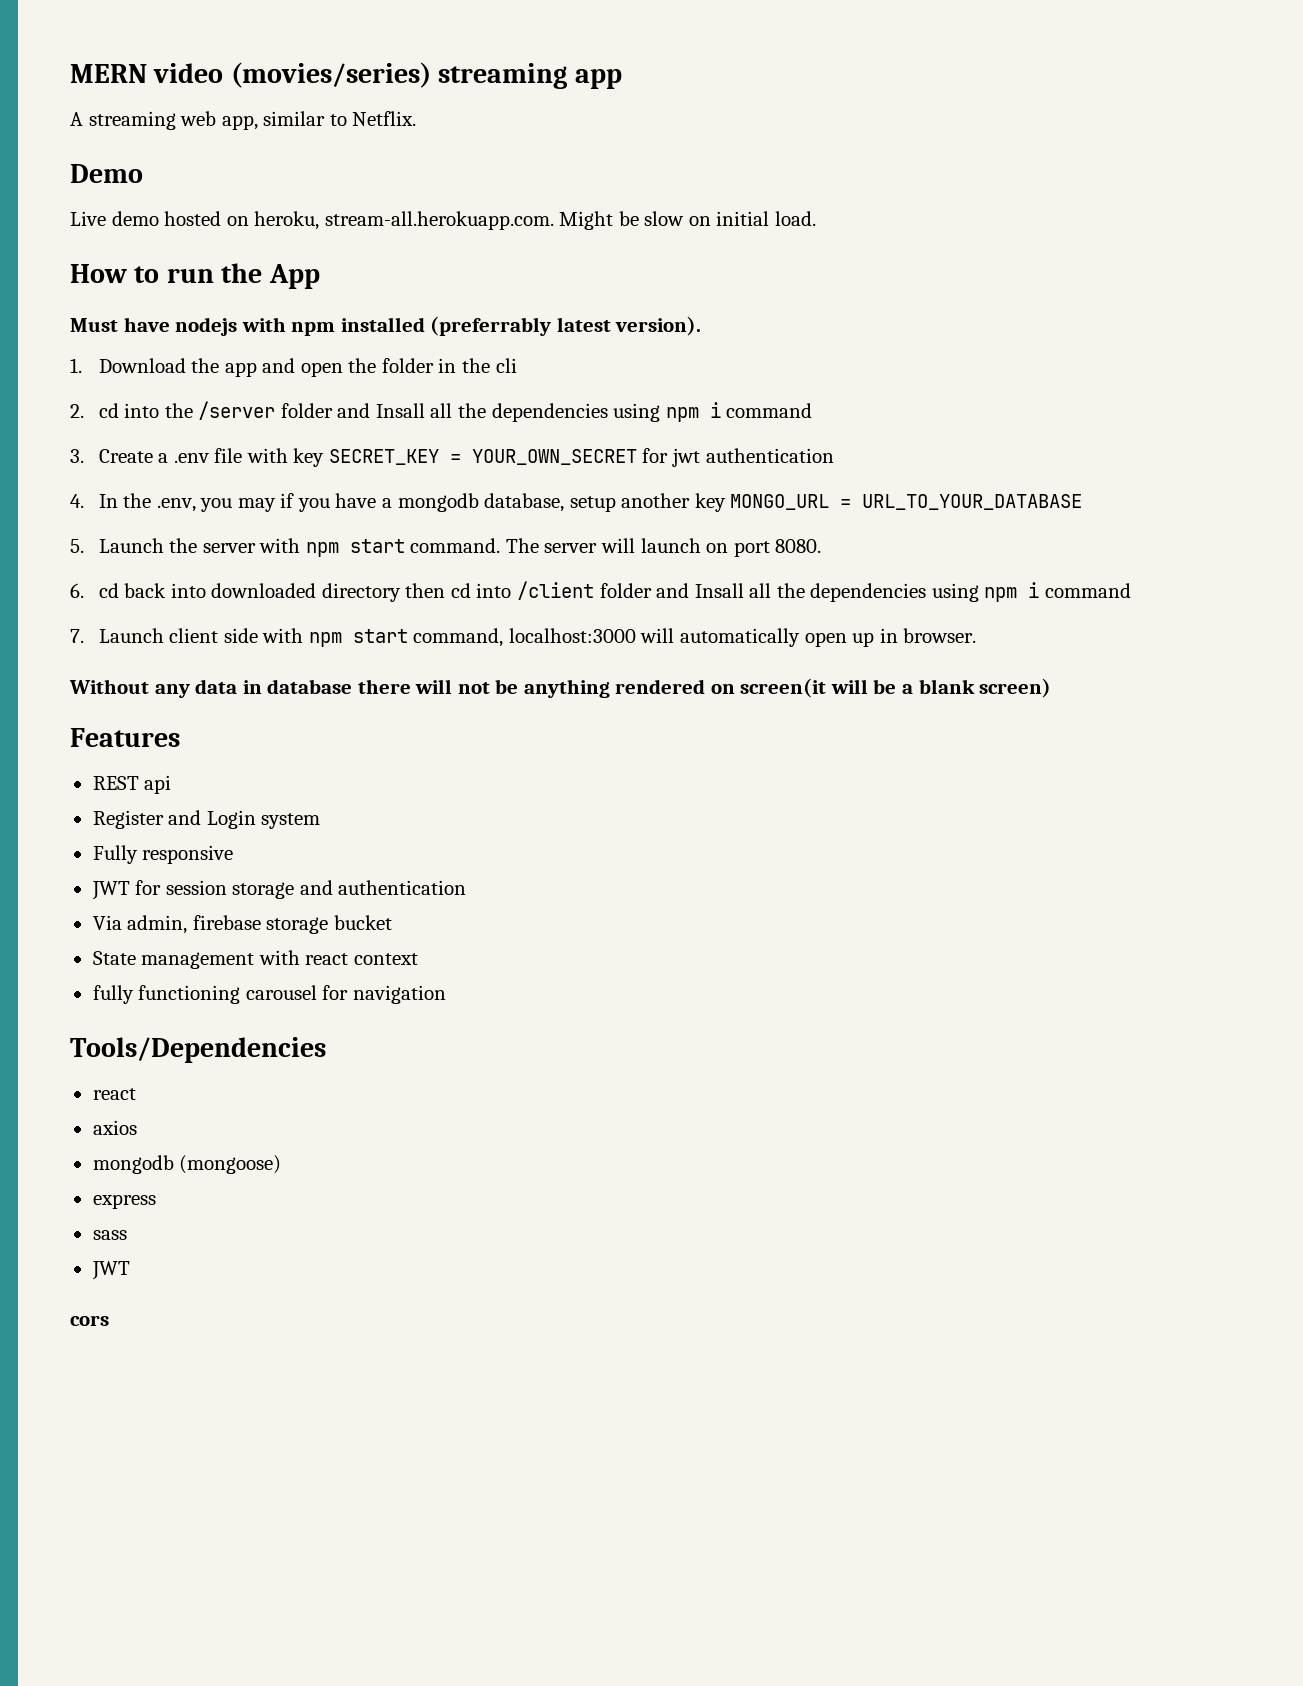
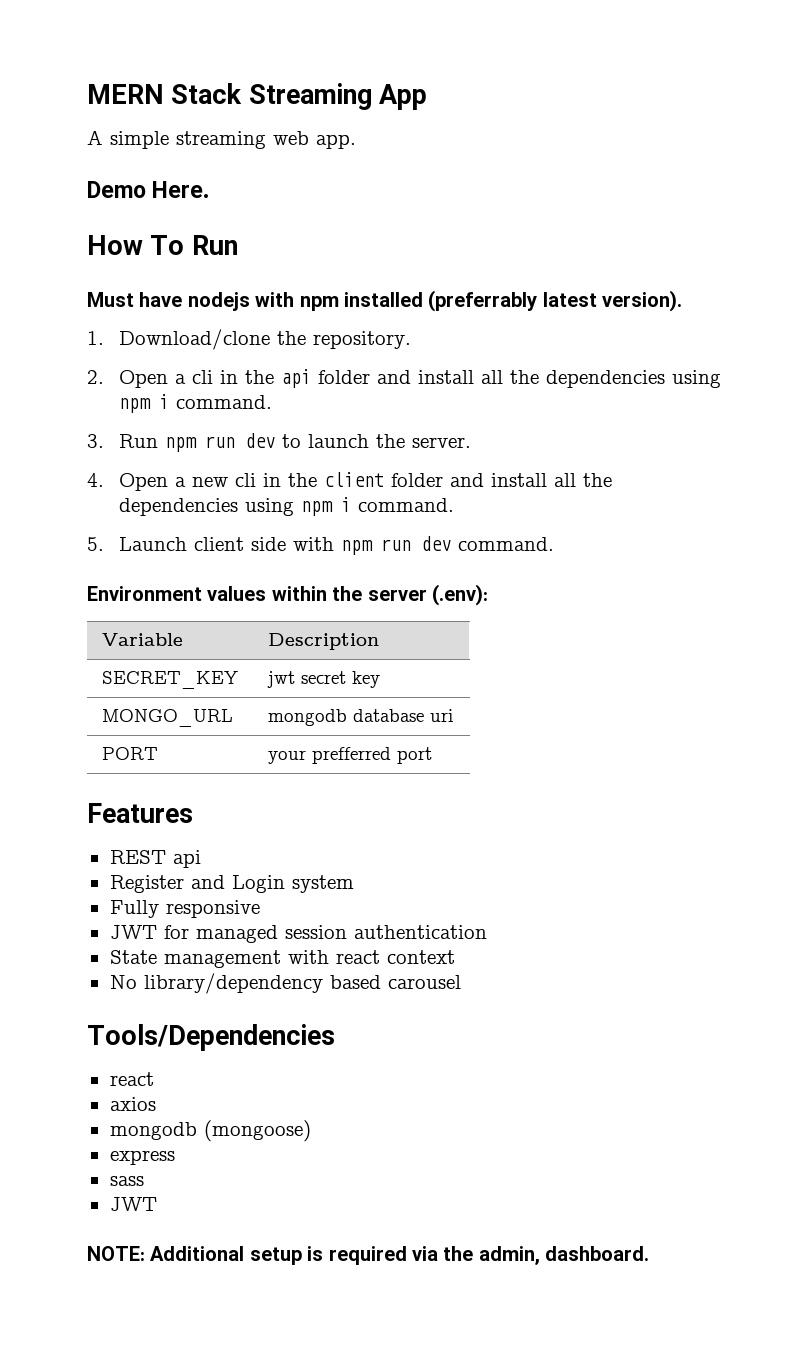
[153,62,622,89] video (movies/series) streaming app -> [171,83,427,110] Stack Streaming App
(83, 119) none -> [110,131,169,149] simple
[221,111,417,130] [70,164,143,183] [70,211,816,230] [70,263,320,289] app, similar to Netflix. // Demo // Live demo hosted on heroku, stream-all.herokuapp.com. Might be slow on initial load. // How to run the App -> [316,134,356,149] [87,181,210,198] [87,235,238,255] app. // Demo Here. // How To Run
[98,358,517,377] [70,401,813,422] Download the app and open the folder in the cli // 2. cd into the /server folder and Insall all the dependencies using npm i command -> [118,329,411,350] [87,369,721,388] [118,394,272,413] Download/clone the repository. // 2. Open a cli in the api folder and install all the dependencies using npm i command.
[98,448,834,467] [70,493,1083,512] [70,538,822,557] [70,581,1131,602] [70,629,84,643] Create a .env file with key SECRET_KEY = YOUR_OWN_SECRET for jwt authentication // 4. In the .env, you may if you have a mongodb database, setup another key MONGO_URL = URL_TO_YOUR_DATABASE // 5. Launch the server with npm start command. The server will launch on port 8080. // 6. cd back into downloaded directory then cd into /client folder and Insall all the dependencies using npm i command // 7. -> [118,433,471,452] [87,472,612,491] [118,497,454,516] [87,537,104,551] Run npm run dev to launch the server. // 4. Open a new cli in the client folder and install all the dependencies using npm i command. // 5.
[352,628,977,647] [69,678,1052,698] start command, localhost:3000 will automatically open up in browser. // Without any data in database there will not be anything rendered on screen(it will be a blank screen) -> [380,536,554,551] [87,584,488,606] [101,633,183,646] [267,633,379,650] [101,671,238,689] [266,671,380,688] [101,709,233,727] [267,709,453,726] [101,747,158,760] [267,747,432,764] run dev command. // Environment values within the server (.env): // Variable | Description // SECRET_KEY | jwt secret key // MONGO_URL | mongodb database uri // PORT | your prefferred port
[165,880,467,899] [92,915,392,934] session storage and authentication // Via admin, firebase storage bucket -> [195,925,487,943] managed session authentication
[92,985,241,1004] fully functioning -> [109,973,381,994] No library/dependency based
[322,985,446,1004] for navigation -> (461, 982) none
[70,1315,109,1326] cors -> [87,1246,650,1265] NOTE: Additional setup is required via the admin, dashboard.

